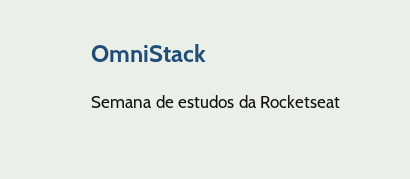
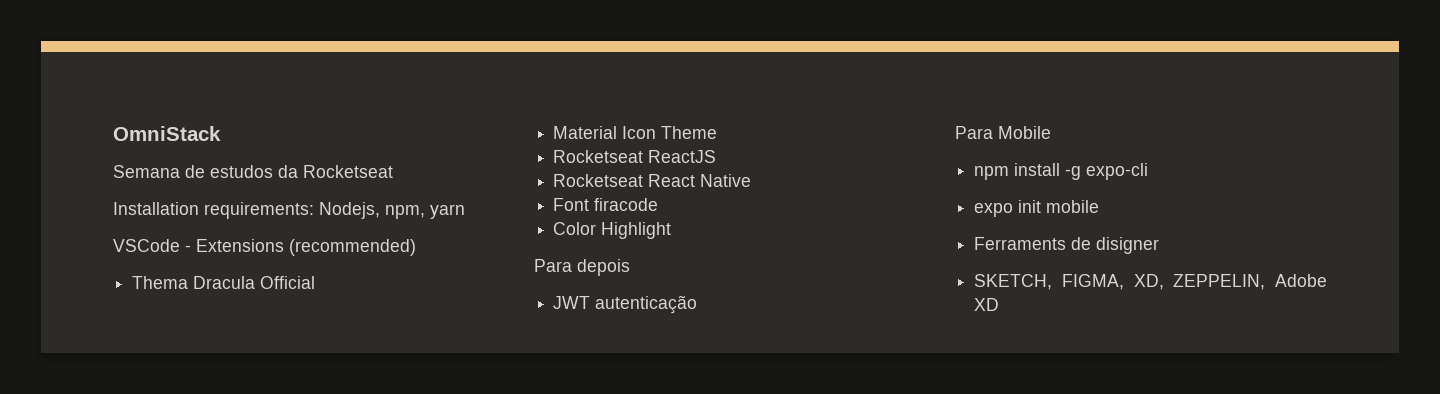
(341, 101) none -> [113,202,465,219] [113,239,416,256] [132,276,316,289] [553,126,718,139] [553,150,717,163] [553,174,752,187] [553,198,659,211] [553,222,672,239] [534,259,630,276] [553,295,698,314] [955,126,1051,139] [974,163,1149,180] [974,200,1100,217] [974,237,1160,254] [974,274,1327,290] [974,298,1000,311] // Installation requirements: Nodejs, npm, yarn // VSCode - Extensions (recommended) // Thema Dracula Official // Material Icon Theme // Rocketseat ReactJS // Rocketseat React Native // Font firacode // Color Highlight // Para depois // JWT autenticação // Para Mobile // npm install -g expo-cli // expo init mobile // Ferraments de disigner // SKETCH, FIGMA, XD, ZEPPELIN, Adobe XD

